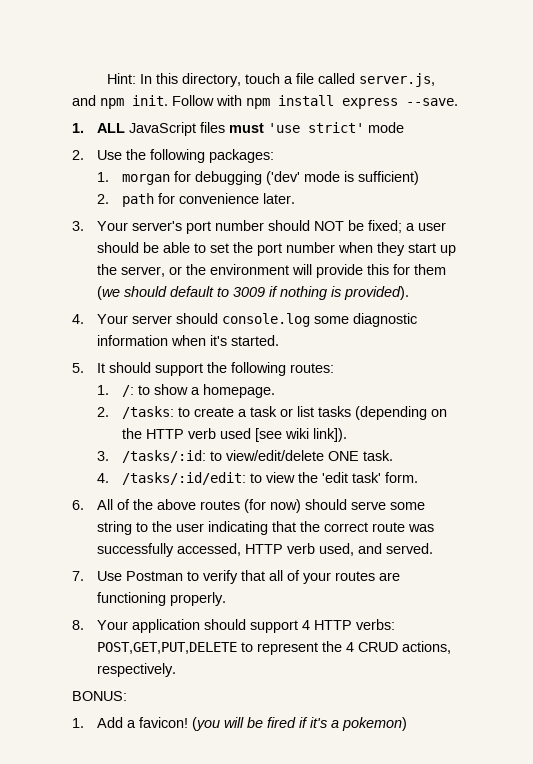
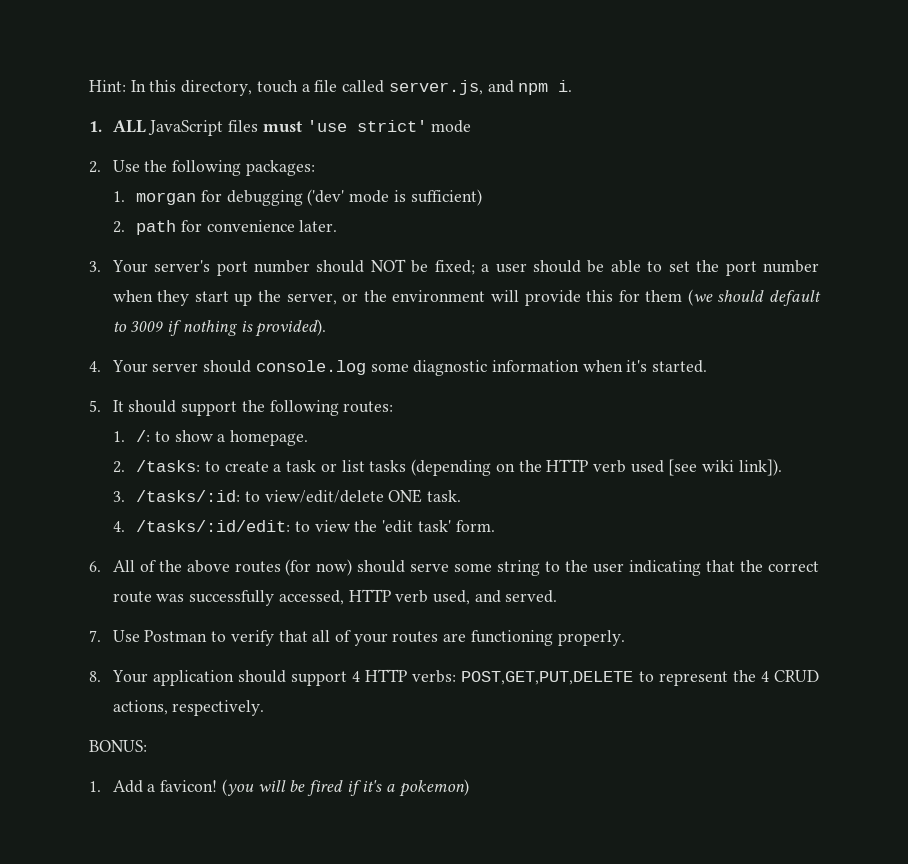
[132,95,458,109] init. Follow with npm install express --save. -> [558,80,573,92] i.

